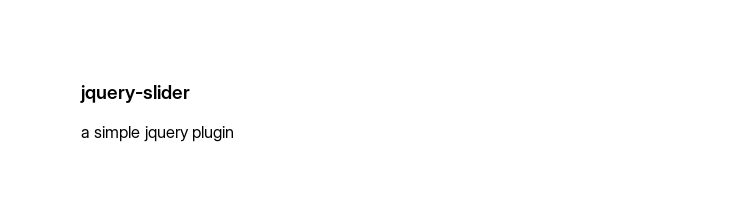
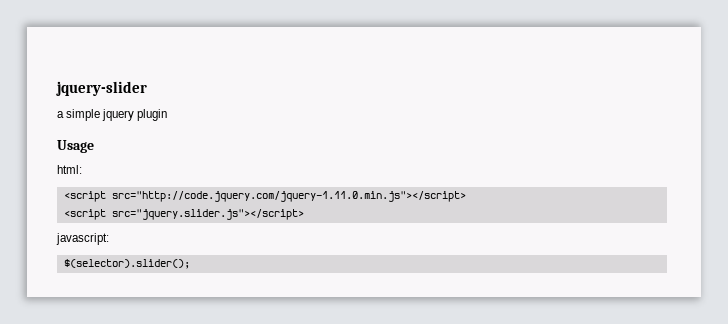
(235, 134) none -> [57,140,94,153] [57,165,82,174] [63,191,466,202] [63,209,304,220] [56,233,109,245] [63,259,190,269] // Usage // html: // <script src="http://code.jquery.com/jquery-1.11.0.min.js"></script> // <script src="jquery.slider.js"></script> // javascript: // $(selector).slider();

